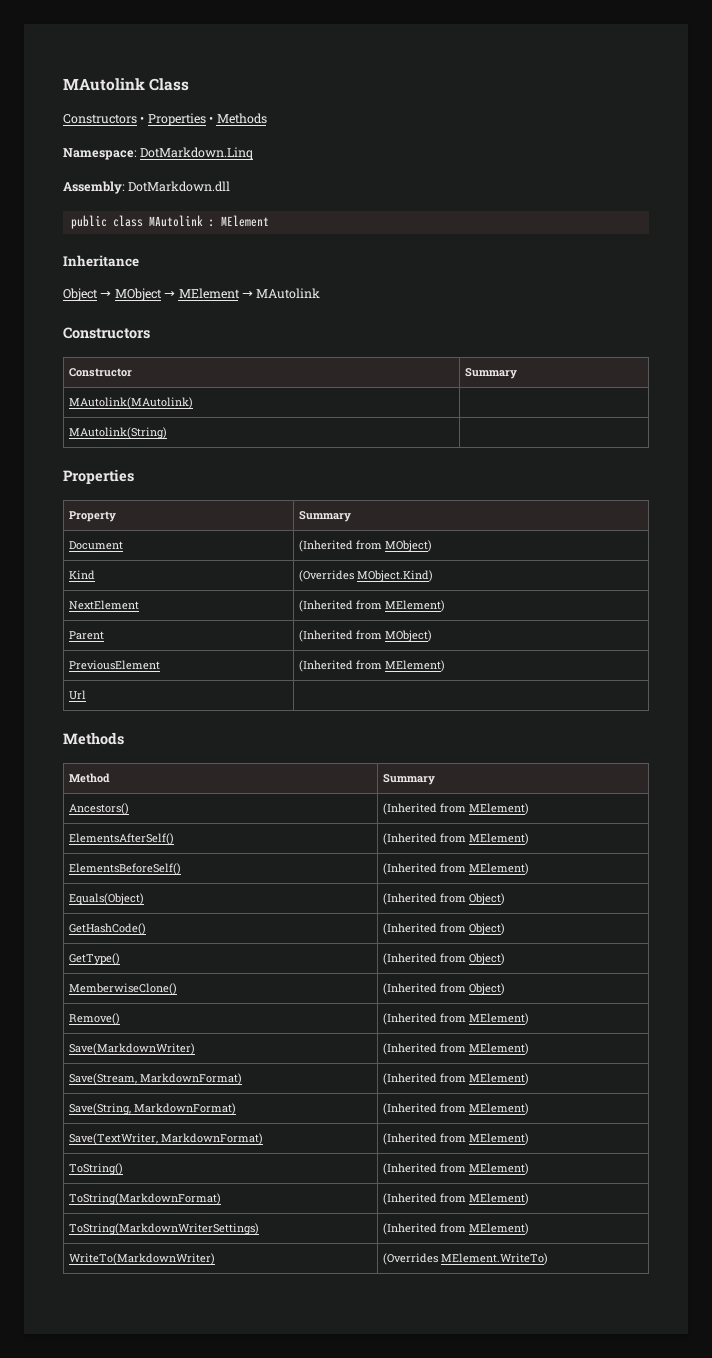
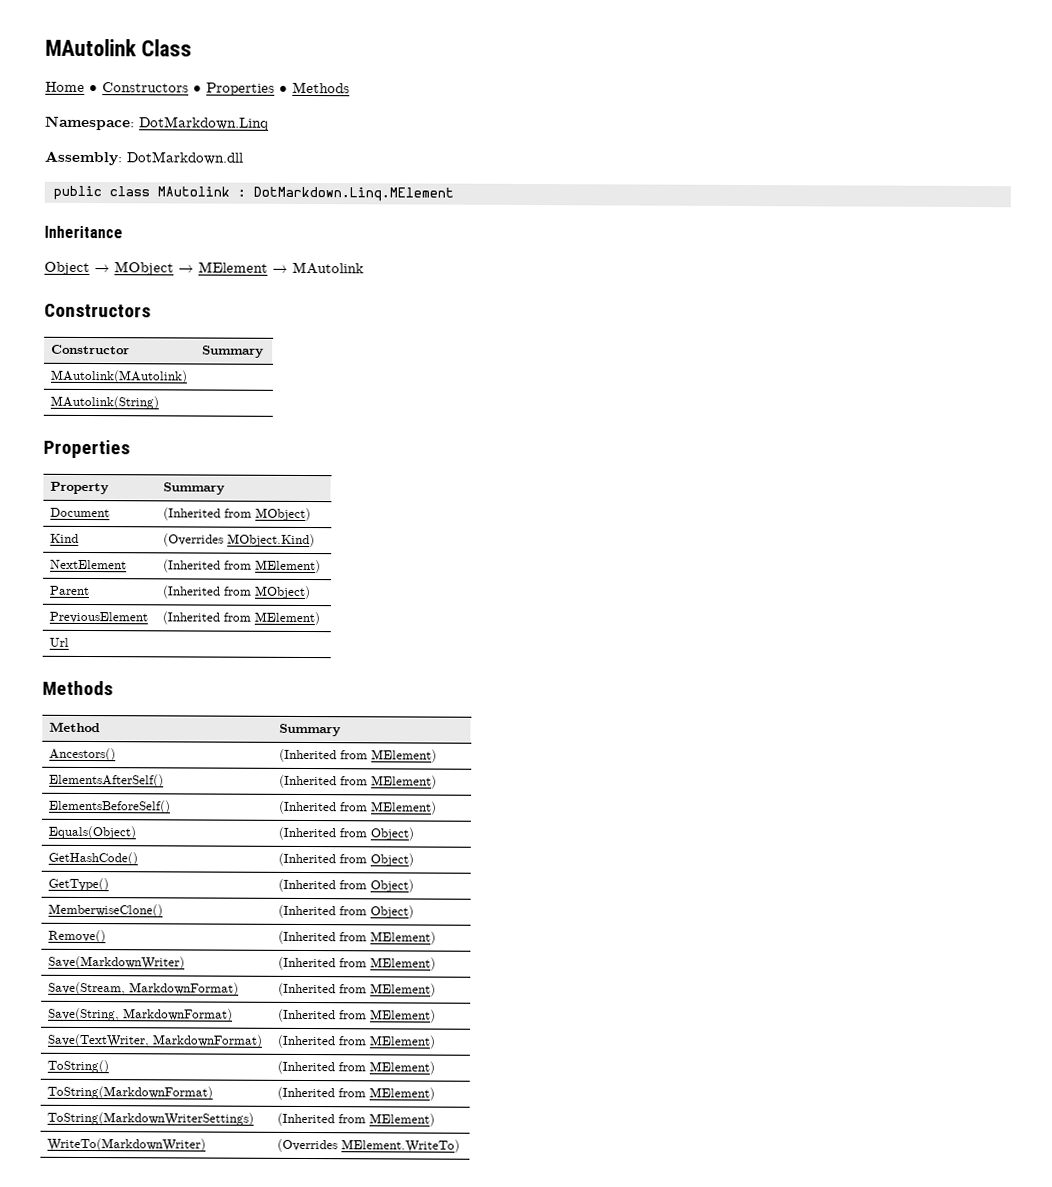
(190, 84) none -> [45,81,98,93] Home •
[220,215,269,227] MElement -> [252,186,454,202] DotMarkdown.Linq.MElement

